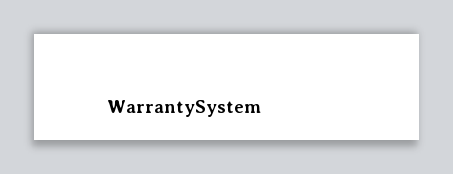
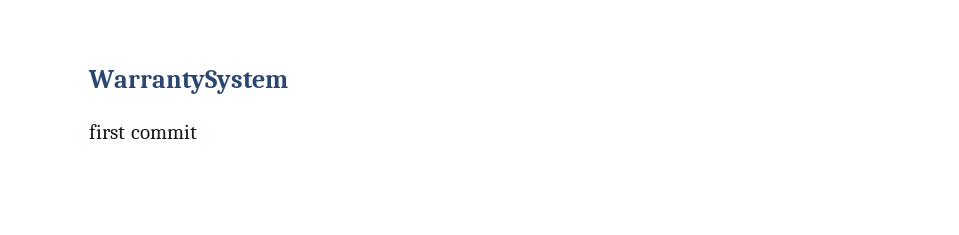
(261, 108) none -> [89,124,197,139] // first commit

